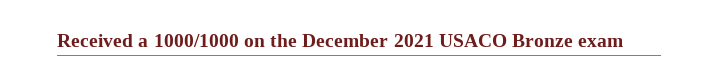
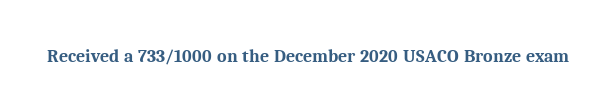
[153,34,239,47] 1000/1000 -> [137,49,212,65] 733/1000
[393,34,434,47] 2021 -> [360,50,399,62] 2020

